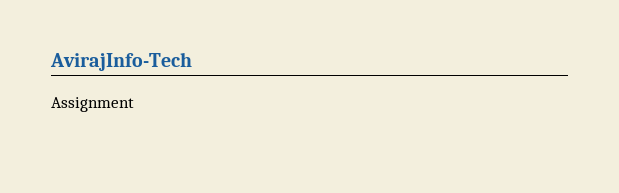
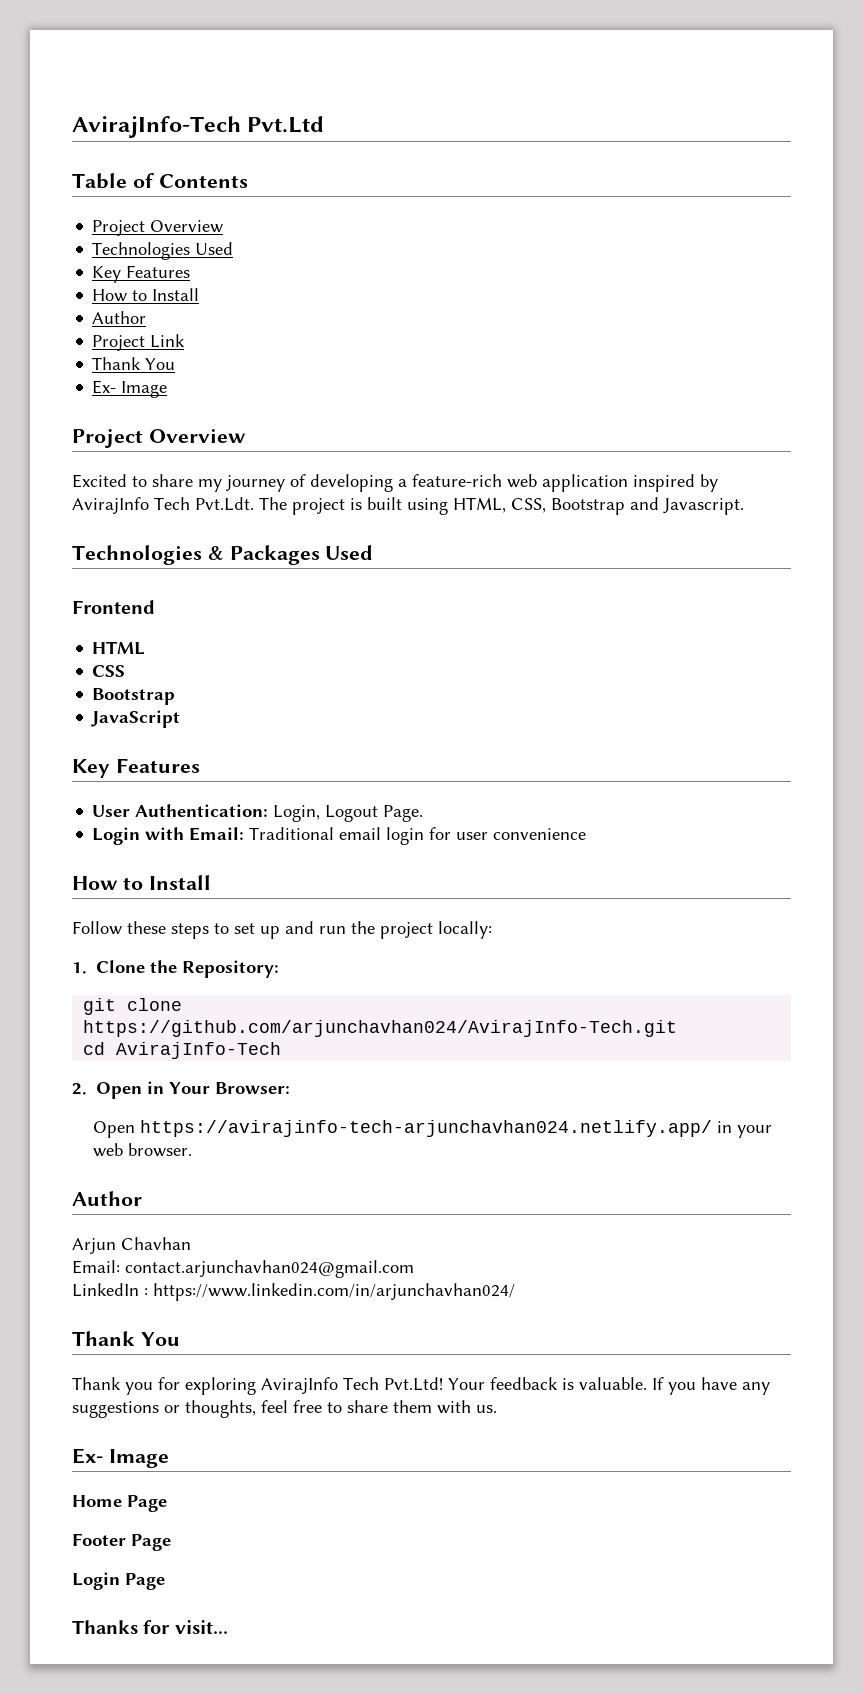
[50,52,192,71] [51,97,134,112] AvirajInfo-Tech // Assignment -> [72,116,325,138] [72,173,248,189] [92,220,224,236] [92,242,234,260] [92,265,191,283] [92,288,200,302] [92,311,147,324] [92,334,186,351] [92,357,176,370] [92,380,168,398] [72,429,246,448] [72,474,718,492] [72,497,744,515] [72,545,374,565] [72,600,155,614] [92,641,146,655] [92,665,126,677] [92,688,176,705] [91,710,181,728] [72,758,200,778] [92,804,424,822] [92,827,587,845] [72,875,211,890] [72,921,492,939] [72,960,280,978] [83,998,183,1015] [83,1020,678,1037] [83,1042,282,1059] [72,1081,291,1099] [93,1120,773,1138] [93,1143,193,1157] [72,1191,142,1206] [72,1237,191,1254] [72,1260,414,1278] [72,1283,515,1301] [72,1331,180,1346] [72,1377,770,1395] [72,1400,497,1418] [72,1448,169,1468] [72,1495,167,1512] [72,1533,171,1551] [72,1572,165,1590] [72,1620,228,1634] AvirajInfo-Tech Pvt.Ltd // Table of Contents // Project Overview // Technologies Used // Key Features // How to Install // Author // Project Link // Thank You // Ex- Image // Project Overview // Excited to share my journey of developing a feature-rich web application inspired by AvirajInfo Tech Pvt.Ldt. The project is built using HTML, CSS, Bootstrap and Javascript. // Technologies & Packages Used // Frontend // HTML // CSS // Bootstrap // JavaScript // Key Features // User Authentication: Login, Logout Page. // Login with Email: Traditional email login for user convenience // How to Install // Follow these steps to set up and run the project locally: // 1. Clone the Repository: // git clone https://github.com/arjunchavhan024/AvirajInfo-Tech.git // cd AvirajInfo-Tech // 2. Open in Your Browser: // Open https://avirajinfo-tech-arjunchavhan024.netlify.app/ in your web browser. // Author // Arjun Chavhan // Email: contact.arjunchavhan024@gmail.com // LinkedIn : https://www.linkedin.com/in/arjunchavhan024/ // Thank You // Thank you for exploring AvirajInfo Tech Pvt.Ltd! Your feedback is valuable. If you have any suggestions or thoughts, feel free to share them with us. // Ex- Image // Home Page // Footer Page // Login Page // Thanks for visit...

